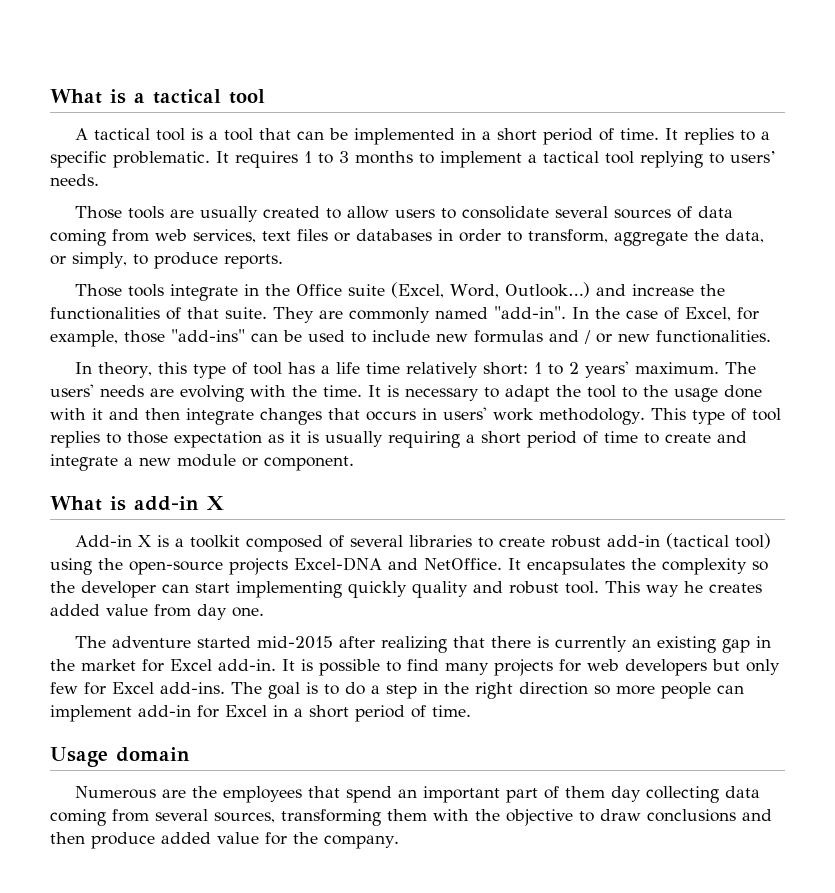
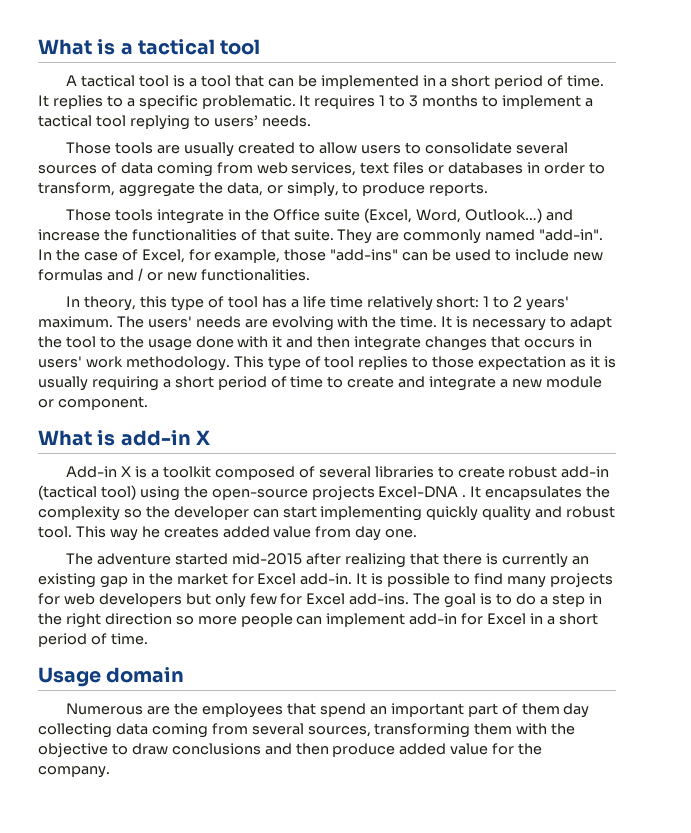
[388,558,502,570] and NetOffice. -> [462,495,467,497] .

